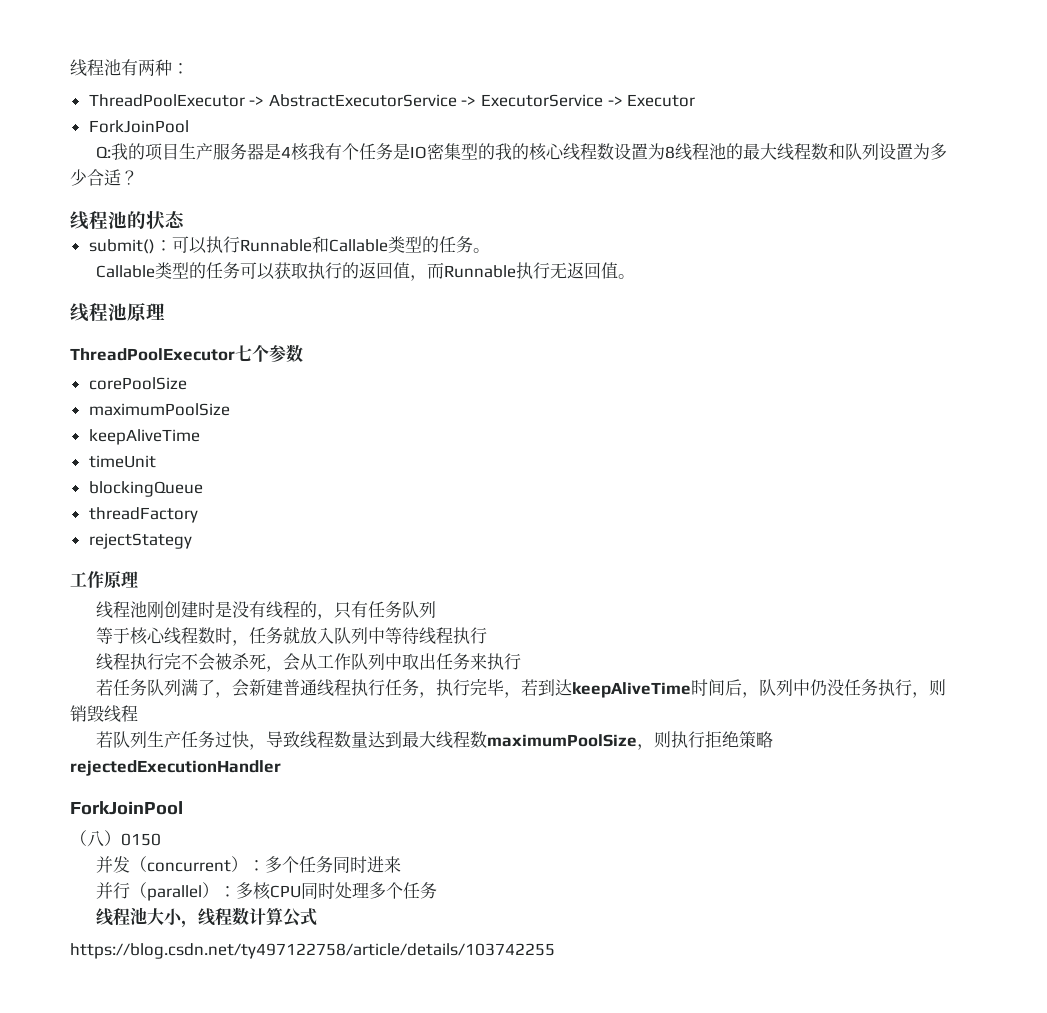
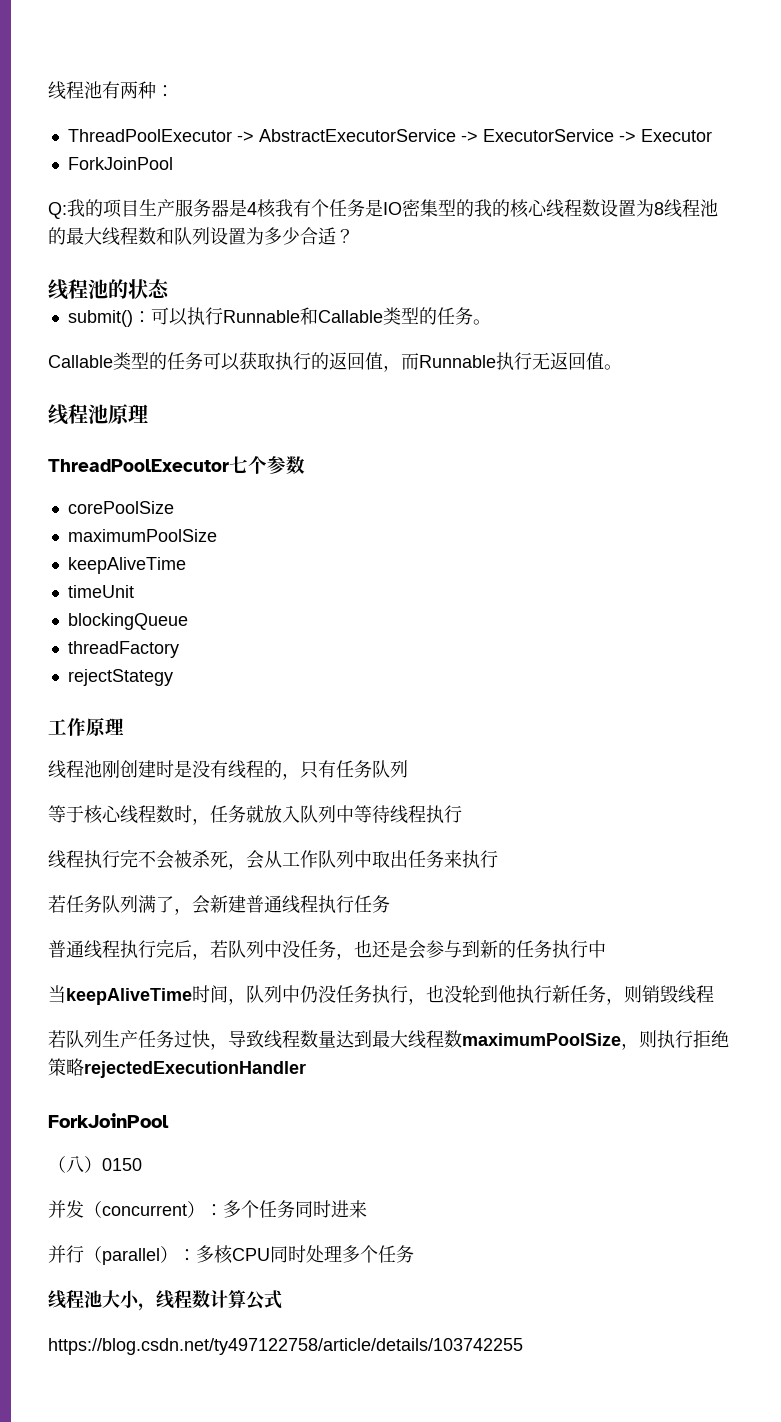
[418,679,572,698] ，执行完毕，若到达 -> [48,939,606,960] [48,985,66,1003] // 普通线程执行完后，若队列中没任务，也还是会参与到新的任务执行中 // 当
[724,679,742,696] 后 -> (228, 994) none
(929, 695) none -> [426,985,624,1005] 也没轮到他执行新任务，

